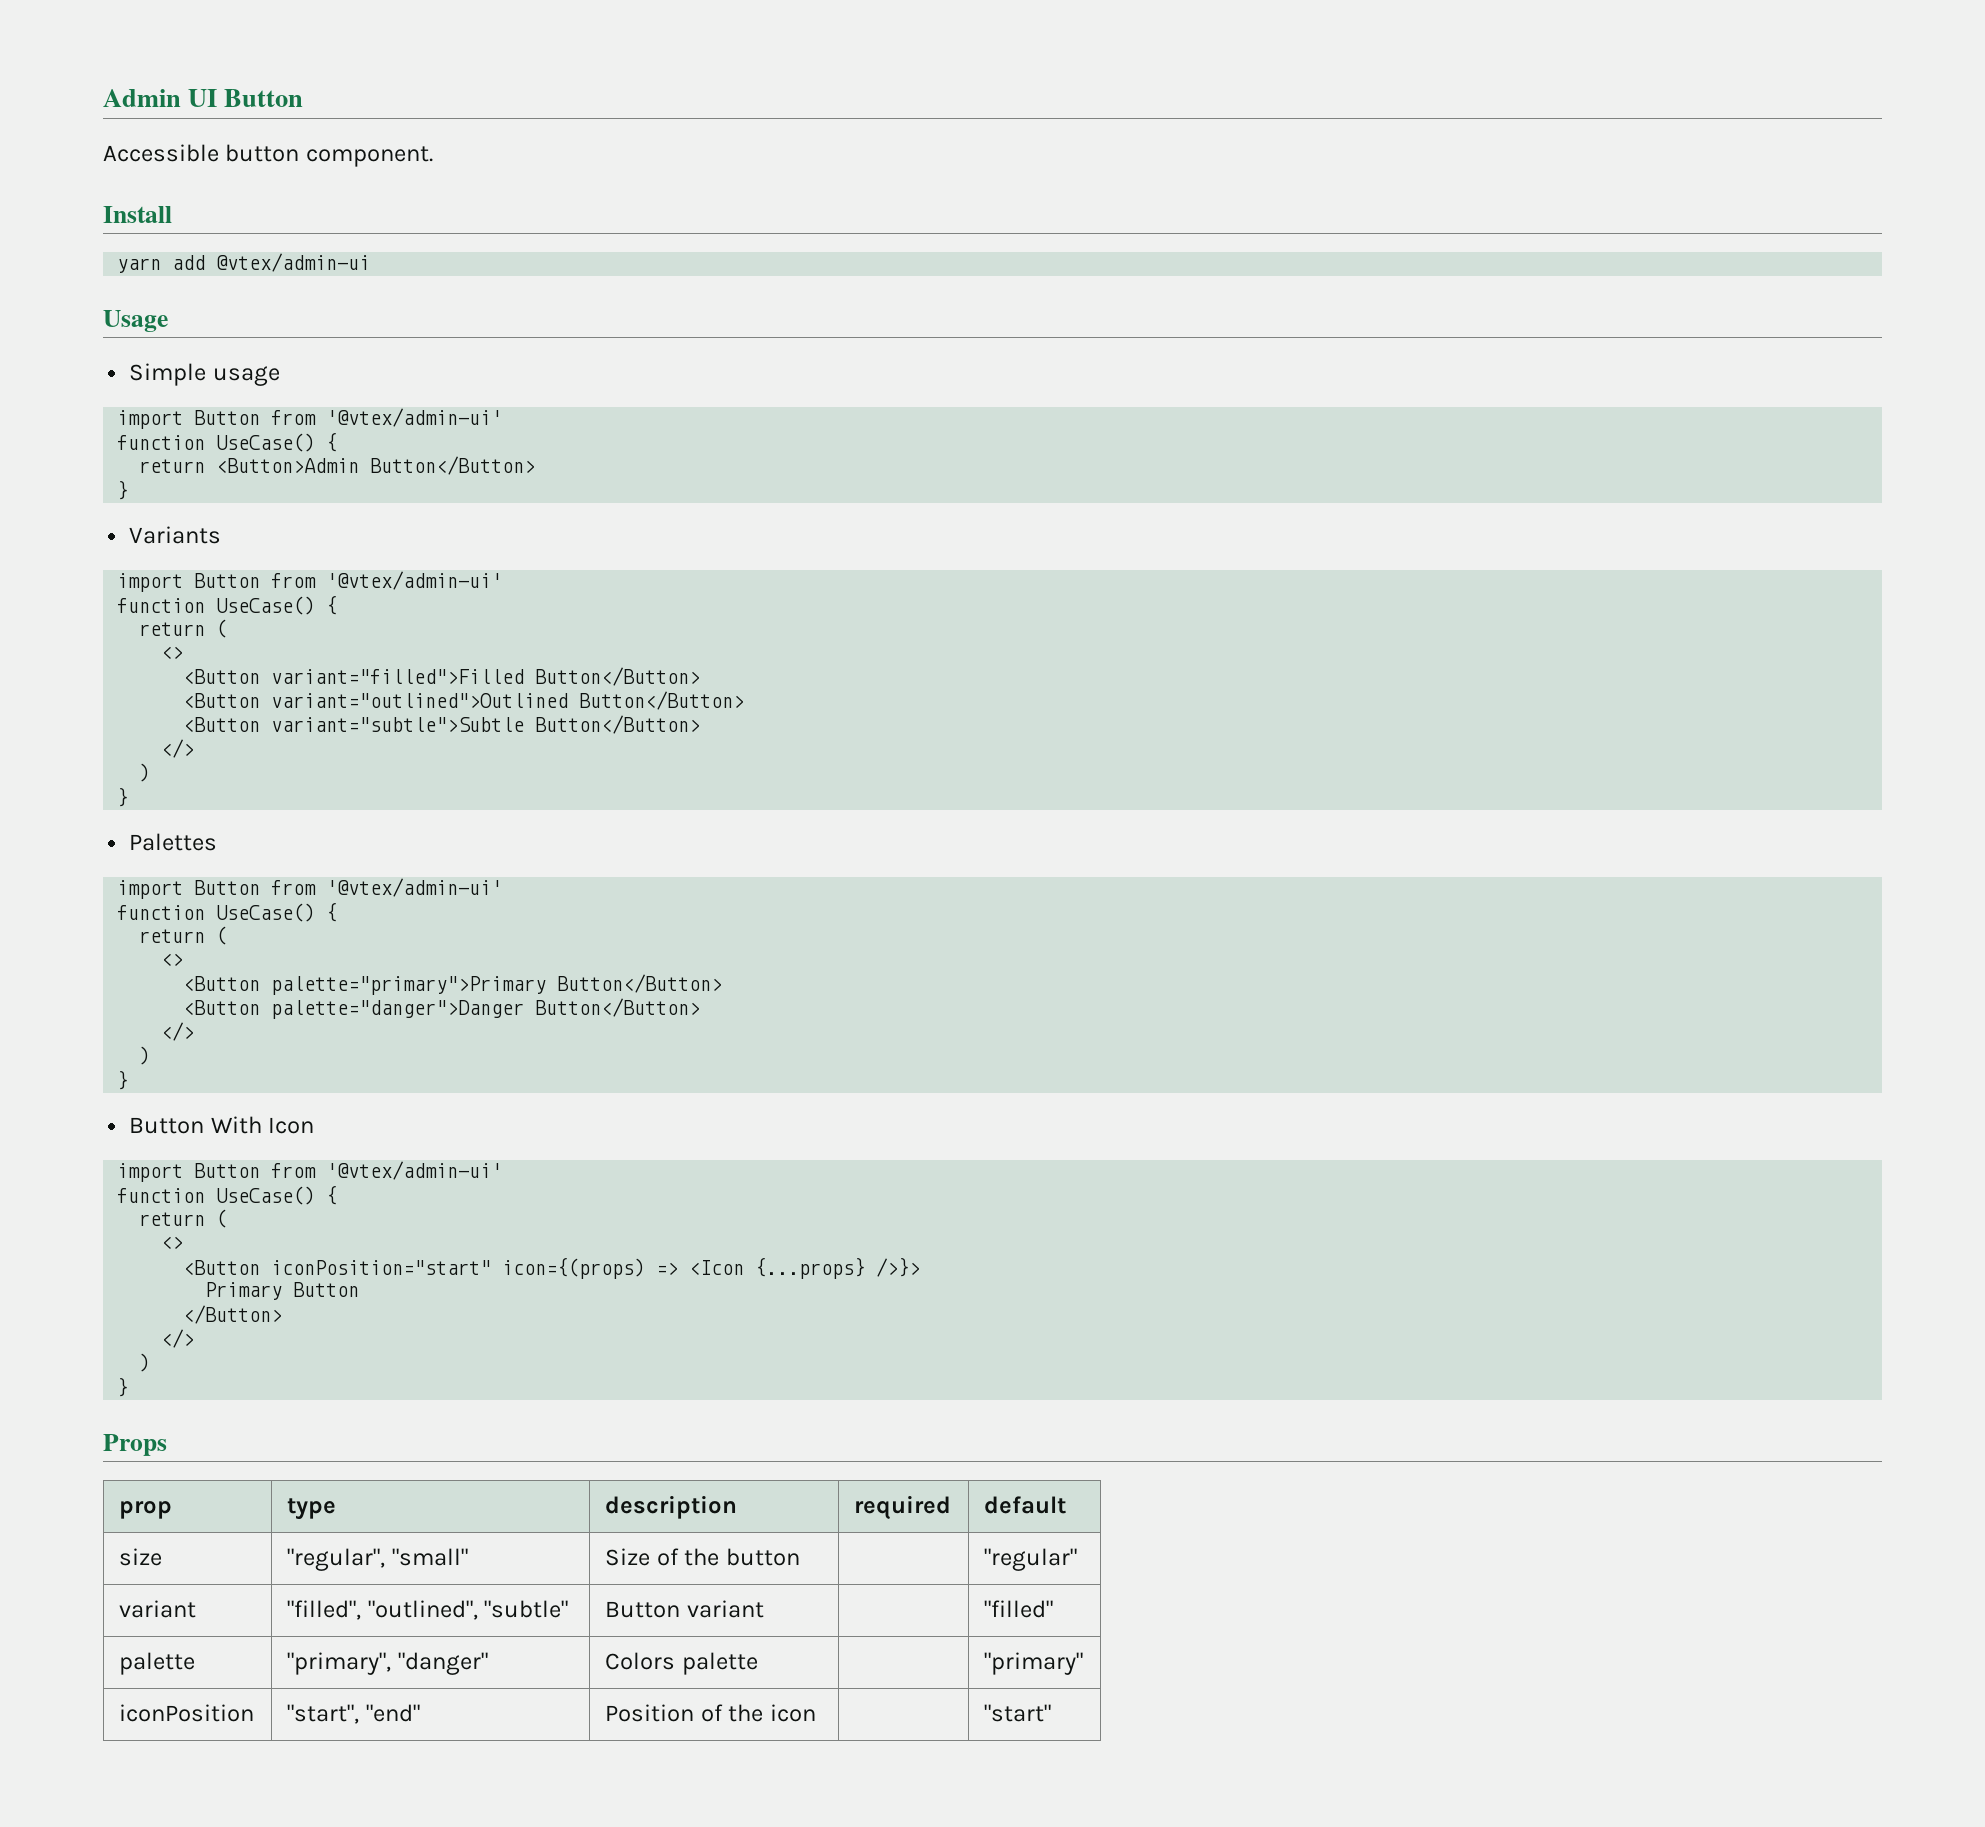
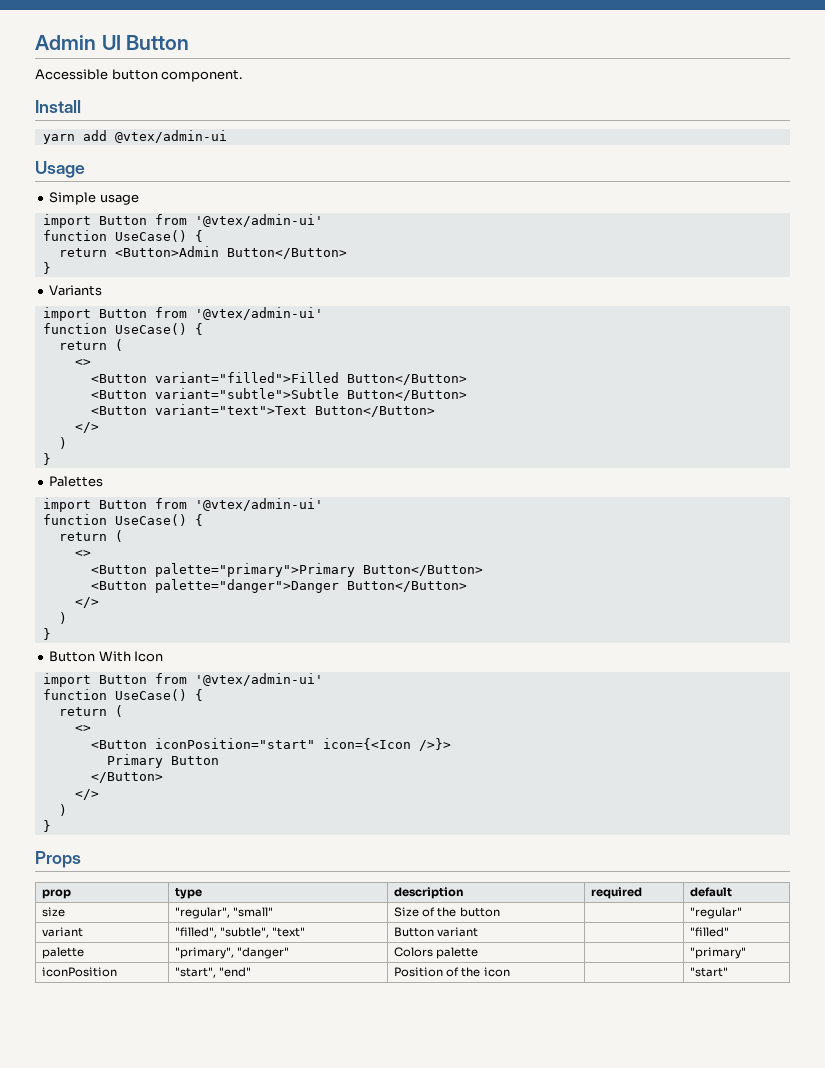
[271,691,745,710] [183,717,525,732] variant="outlined">Outlined Button</Button> // <Button variant="subtle">Subtle -> [154,388,467,401] [90,404,307,415] variant="subtle">Subtle Button</Button> // <Button variant="text">Text
[502,1257,866,1279] icon={(props) => <Icon {...props} -> [322,738,411,750] icon={<Icon
[367,1600,569,1620] "outlined", "subtle" -> [220,927,306,938] "subtle", "text"

